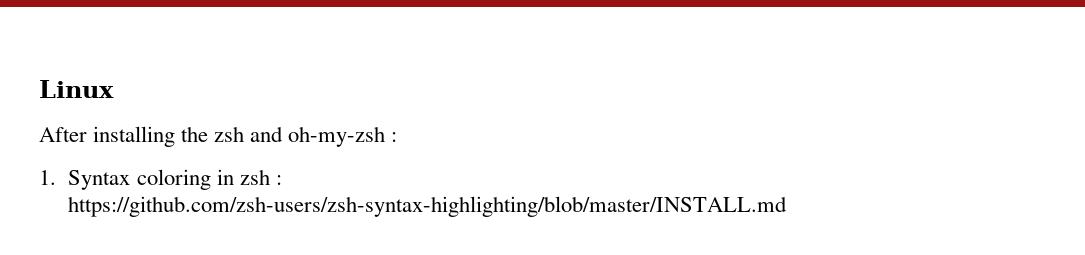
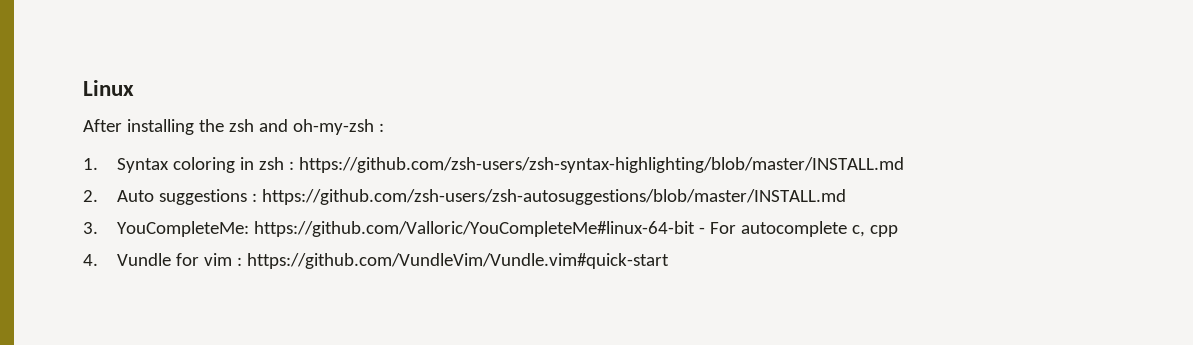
(788, 206) none -> [83,189,846,205] [83,221,898,237] [83,253,669,269] // 2. Auto suggestions : https://github.com/zsh-users/zsh-autosuggestions/blob/master/INSTALL.md // 3. YouCompleteMe: https://github.com/Valloric/YouCompleteMe#linux-64-bit - For autocomplete c, cpp // 4. Vundle for vim : https://github.com/VundleVim/Vundle.vim#quick-start

